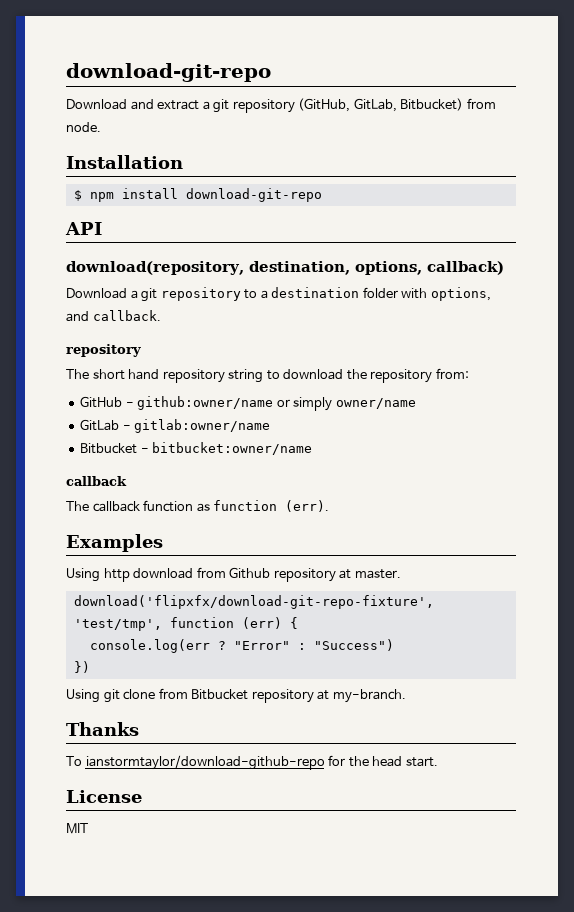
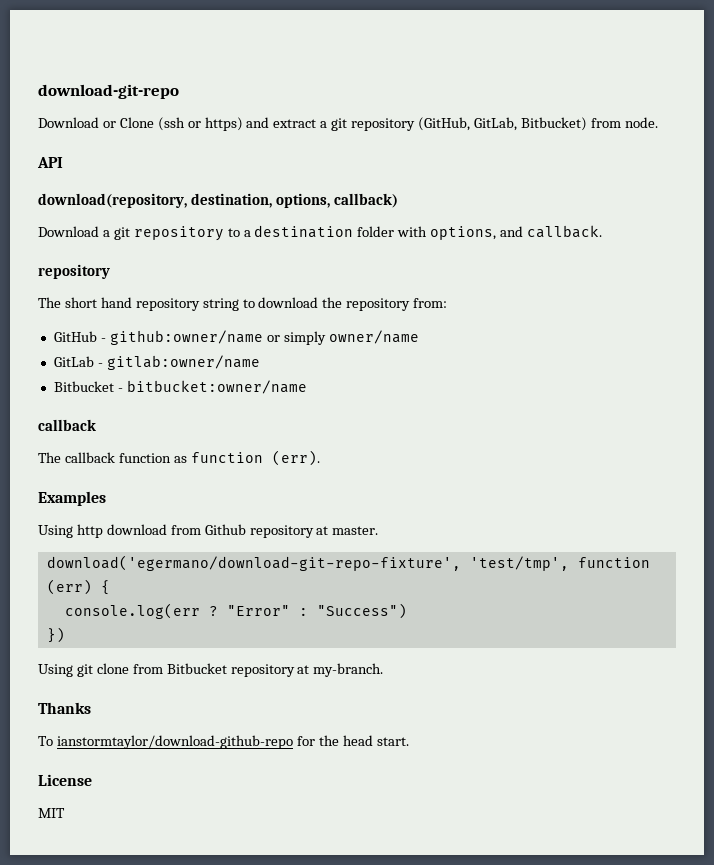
(127, 104) none -> [102,117,243,131] or Clone (ssh or https)
[66,155,183,169] [73,188,322,202] // Installation // $ npm install download-git-repo -> (658, 122) none
[73,595,434,609] download('flipxfx/download-git-repo-fixture', -> [46,555,461,571] download('egermano/download-git-repo-fixture',

